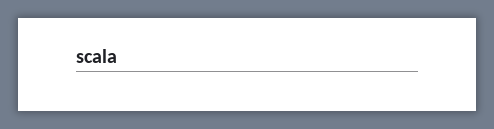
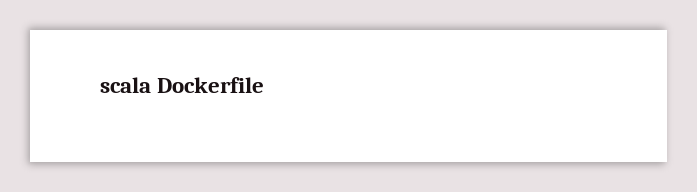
(117, 56) none -> [157,77,265,93] Dockerfile

